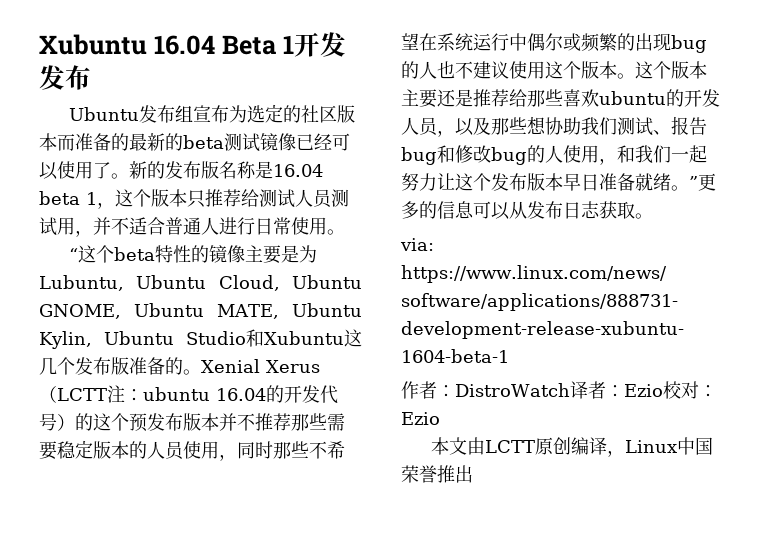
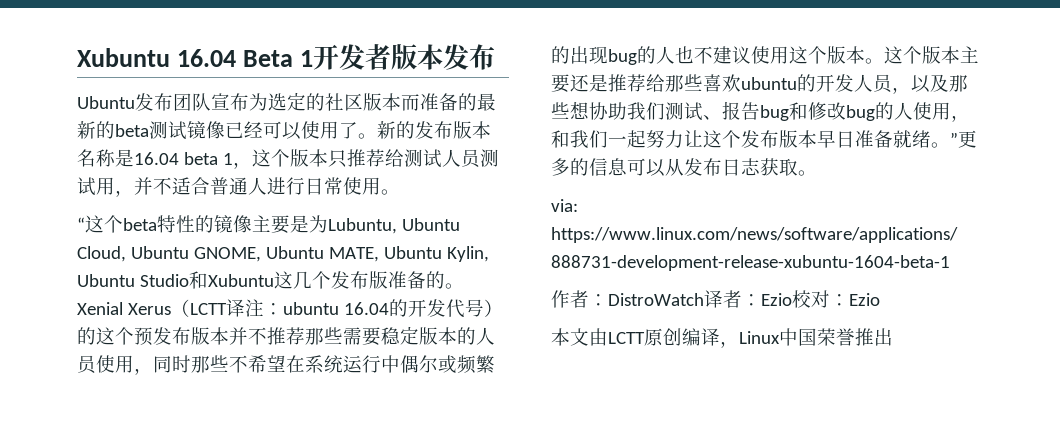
(346, 44) none -> [365,44,444,70] 者版本
[175,105,194,122] 组 -> [173,93,211,111] 团队
(219, 170) none -> [472,121,491,139] 本
(107, 394) none -> [225,299,245,317] 译

